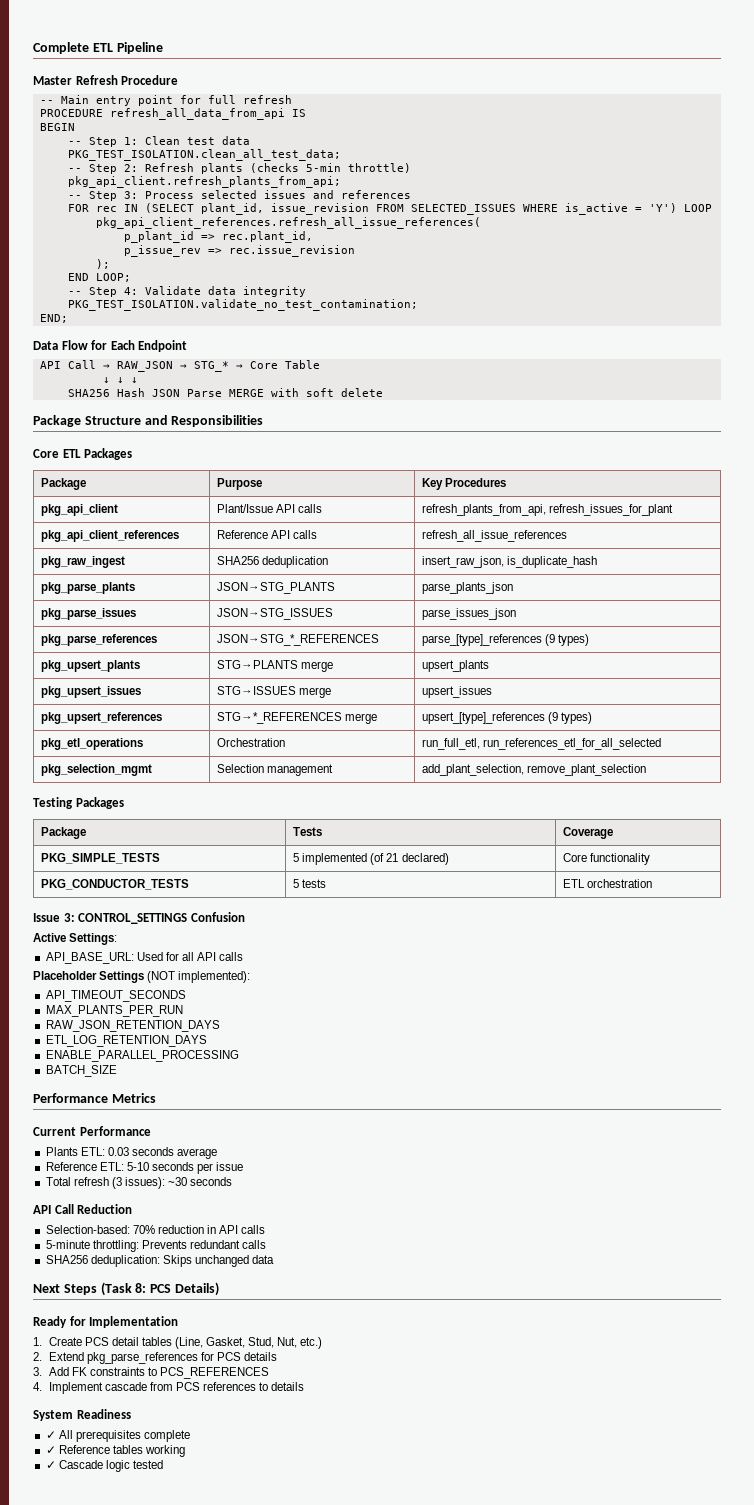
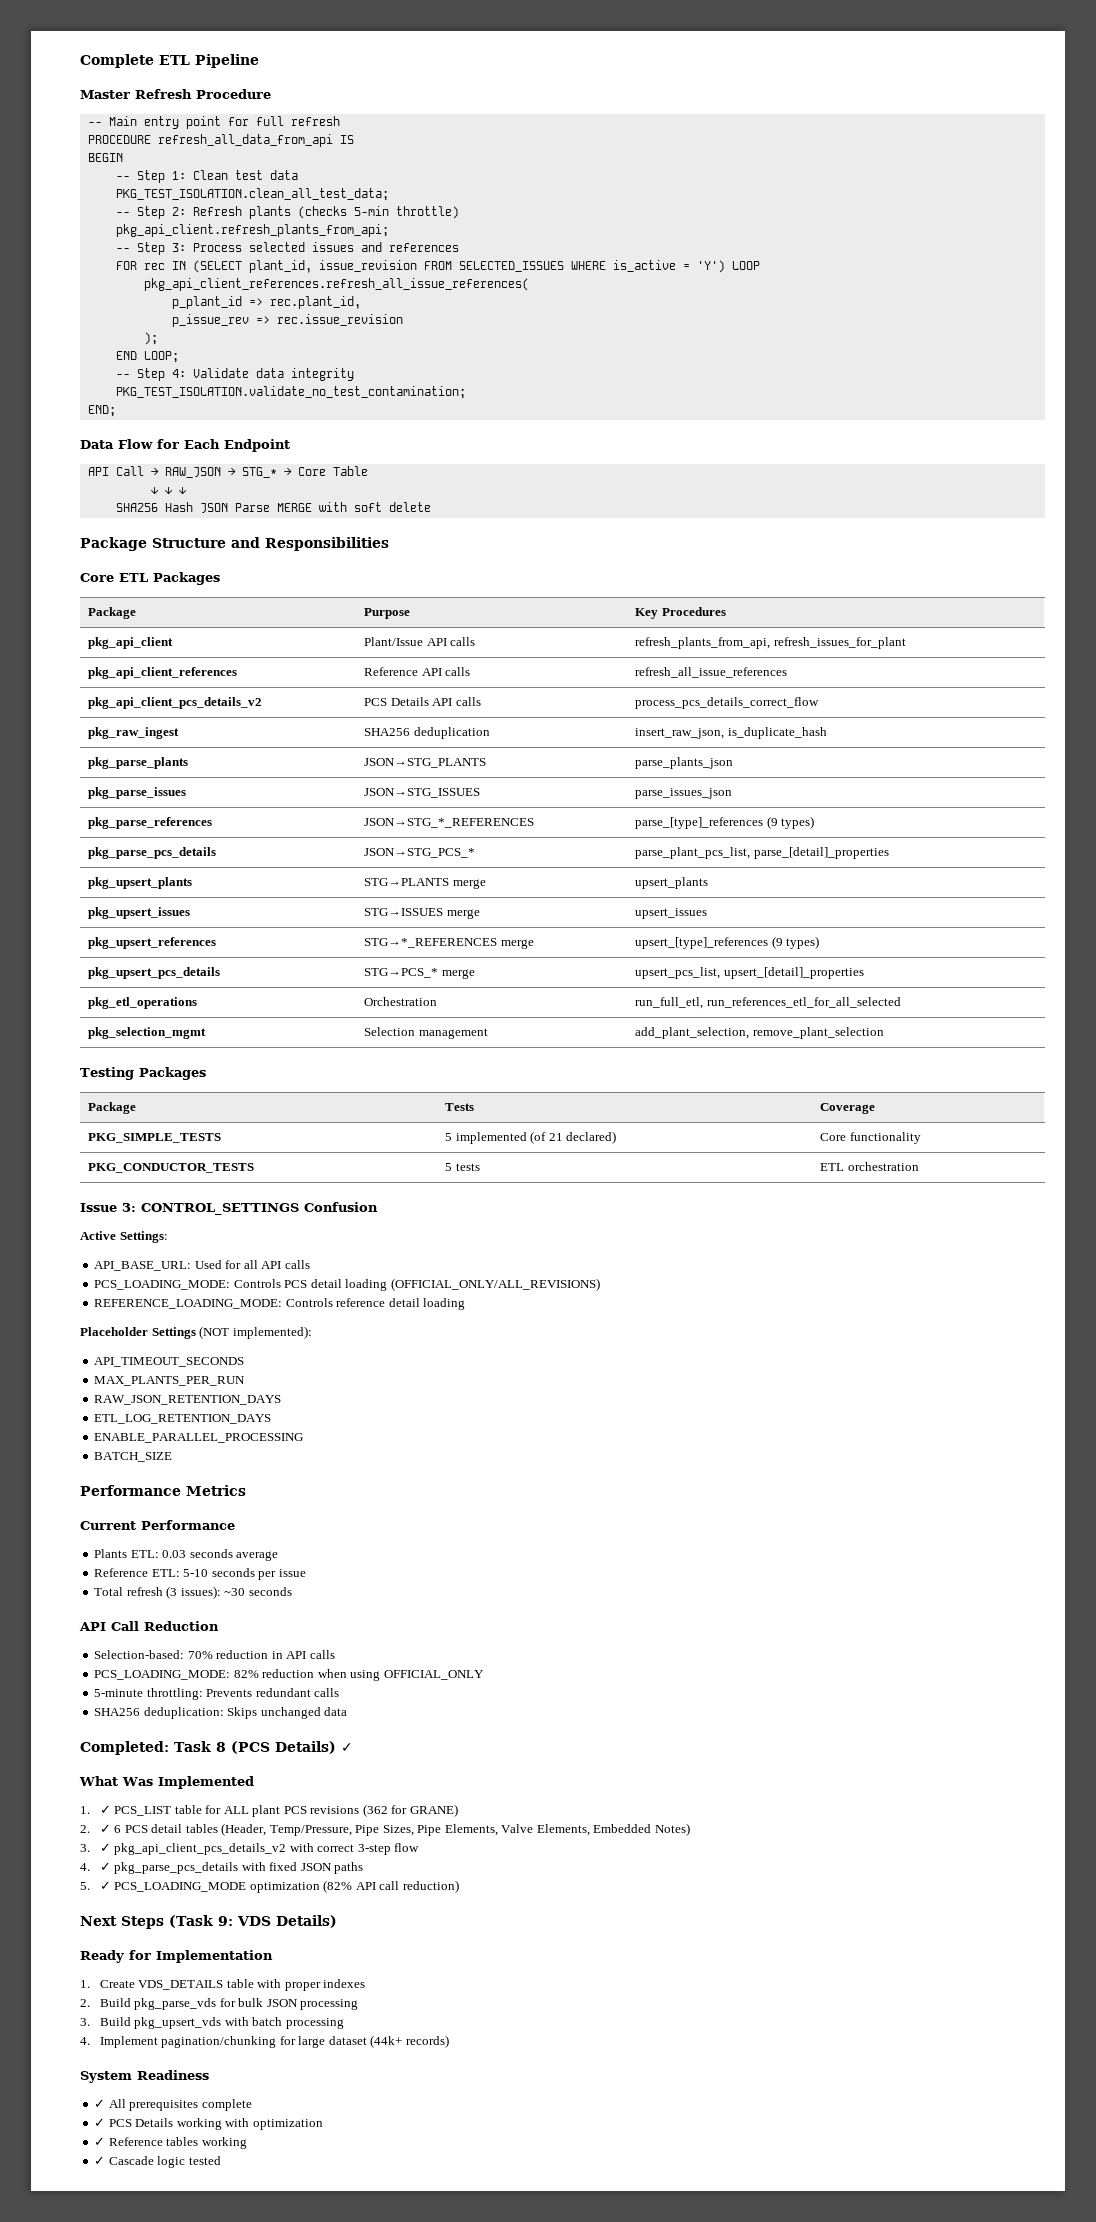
(568, 536) none -> [88,697,263,709] [364,697,481,706] [635,697,820,709] // pkg_api_client_pcs_details_v2 | PCS Details API calls | process_pcs_details_correct_flow
(590, 640) none -> [88,847,217,859] [364,848,476,858] [635,847,889,859] // pkg_parse_pcs_details | JSON→STG_PCS_* | parse_plant_pcs_list, parse_[detail]_properties
(593, 718) none -> [88,967,221,979] [364,968,475,979] [635,967,864,979] // pkg_upsert_pcs_details | STG→PCS_* merge | upsert_pcs_list, upsert_[detail]_properties
(244, 956) none -> [94,1278,600,1291] [94,1298,466,1310] // PCS_LOADING_MODE: Controls PCS detail loading (OFFICIAL_ONLY/ALL_REVISIONS) // REFERENCE_LOADING_MODE: Controls reference detail loading
(266, 1229) none -> [94,1669,484,1681] // PCS_LOADING_MODE: 82% reduction when using OFFICIAL_ONLY
(275, 1259) none -> [80,1741,353,1755] [79,1776,254,1789] [80,1804,458,1817] [80,1823,690,1836] [80,1843,420,1855] [80,1862,364,1874] [80,1880,459,1893] // Completed: Task 8 (PCS Details) ✓ // What Was Implemented // 1. ✓ PCS_LIST table for ALL plant PCS revisions (362 for GRANE) // 2. ✓ 6 PCS detail tables (Header, Temp/Pressure, Pipe Sizes, Pipe Elements, Valve Elements, Embedded Notes) // 3. ✓ pkg_api_client_pcs_details_v2 with correct 3-step flow // 4. ✓ pkg_parse_pcs_details with fixed JSON paths // 5. ✓ PCS_LOADING_MODE optimization (82% API call reduction)
[135,1283,172,1293] 8: PCS -> [217,1916,271,1926] 9: VDS
[84,1337,323,1349] [33,1352,277,1364] [33,1367,269,1379] [33,1382,305,1394] PCS detail tables (Line, Gasket, Stud, Nut, etc.) // 2. Extend pkg_parse_references for PCS details // 3. Add FK constraints to PCS_REFERENCES // 4. Implement cascade from PCS references to details -> [138,1979,366,1991] [80,1998,359,2010] [80,2017,344,2029] [80,2035,449,2048] VDS_DETAILS table with proper indexes // 2. Build pkg_parse_vds for bulk JSON processing // 3. Build pkg_upsert_vds with batch processing // 4. Implement pagination/chunking for large dataset (44k+ records)
(190, 1436) none -> [94,2118,323,2130] // ✓ PCS Details working with optimization

